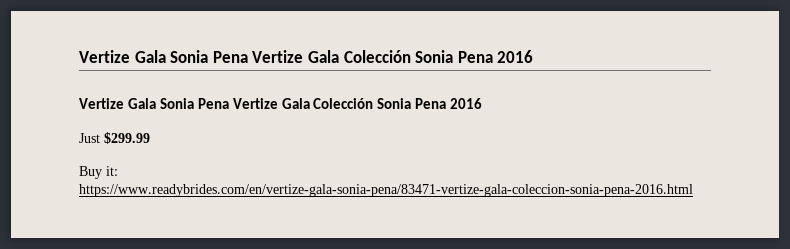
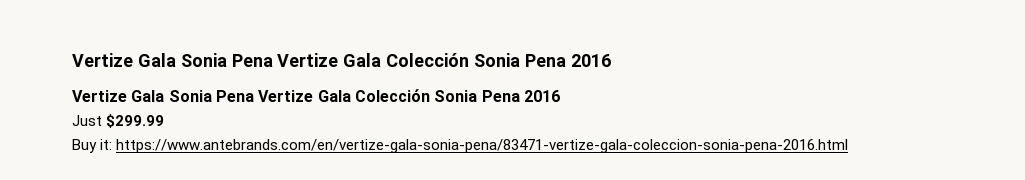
[79,184,693,197] https://www.readybrides.com/en/vertize-gala-sonia-pena/83471-vertize-gala-coleccion-sonia-pena-2016.html -> [116,139,849,153] https://www.antebrands.com/en/vertize-gala-sonia-pena/83471-vertize-gala-coleccion-sonia-pena-2016.html

